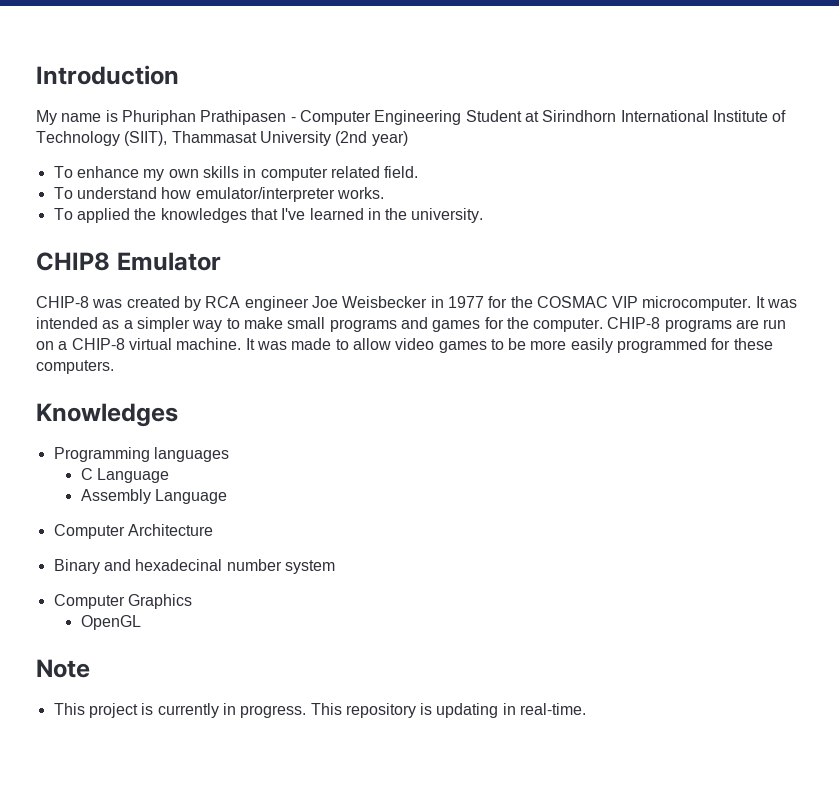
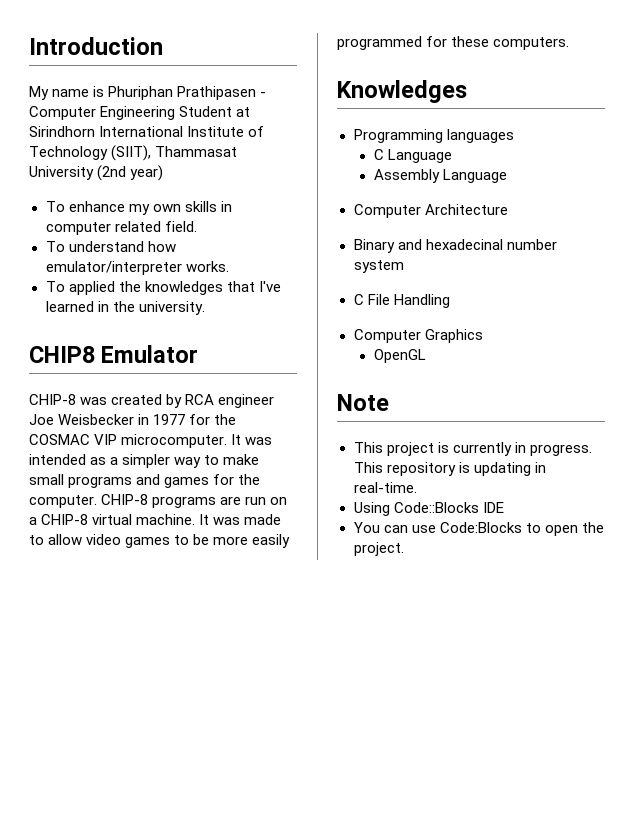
(335, 567) none -> [353,294,450,308] // C File Handling
(587, 709) none -> [353,502,504,516] [353,522,604,536] [353,542,404,556] // Using Code::Blocks IDE // You can use Code:Blocks to open the project.

